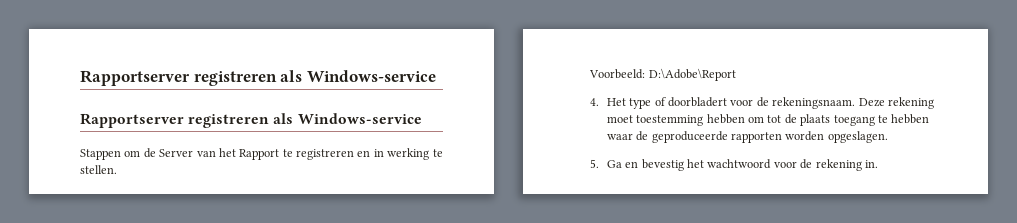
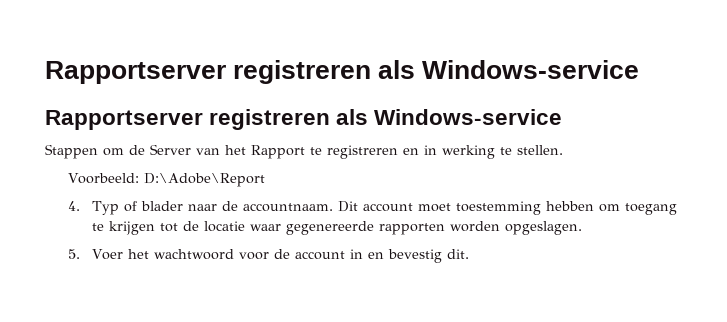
[606,97,934,109] [606,114,930,126] [606,131,728,143] Het type of doorbladert voor de rekeningsnaam. Deze rekening moet toestemming hebben om tot de plaats toegang te hebben waar de geproduceerde -> [91,201,677,215] [91,221,374,235] Typ of blader naar de accountnaam. Dit account moet toestemming hebben om toegang te krijgen tot de locatie waar gegenereerde
[606,159,684,171] Ga en bevestig -> [91,249,123,260] Voer
[815,159,878,171] rekening in. -> [294,249,469,263] account in en bevestig dit.

